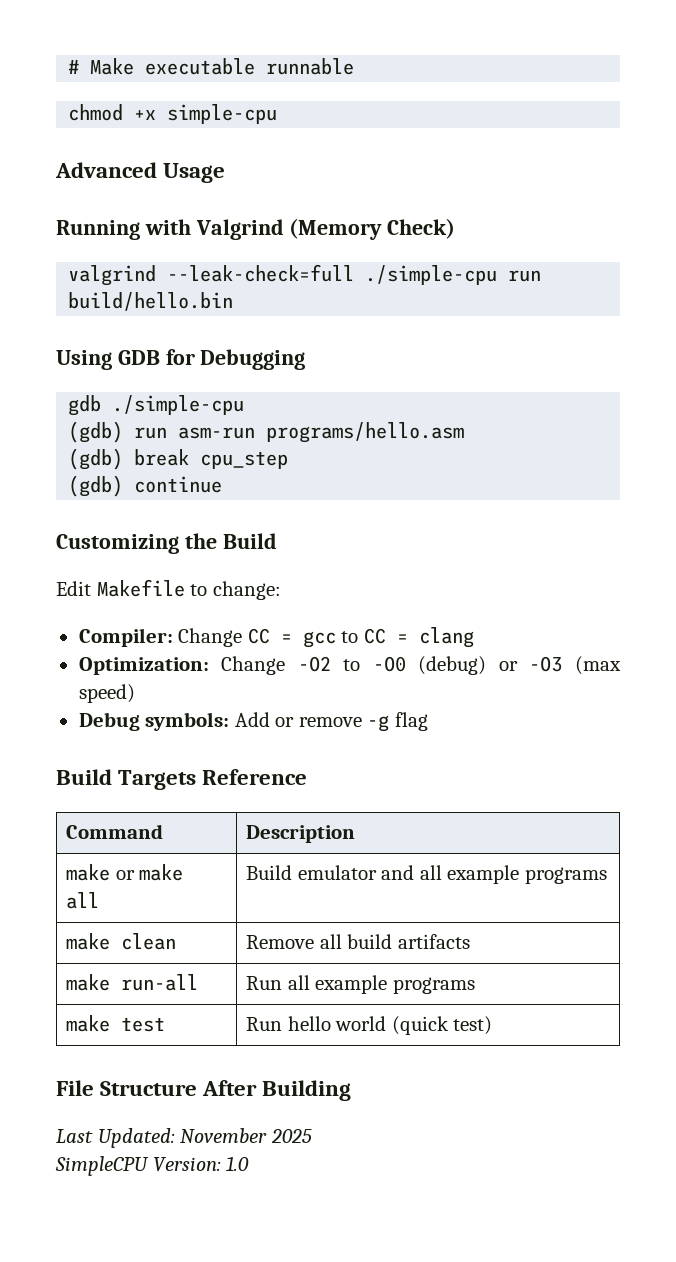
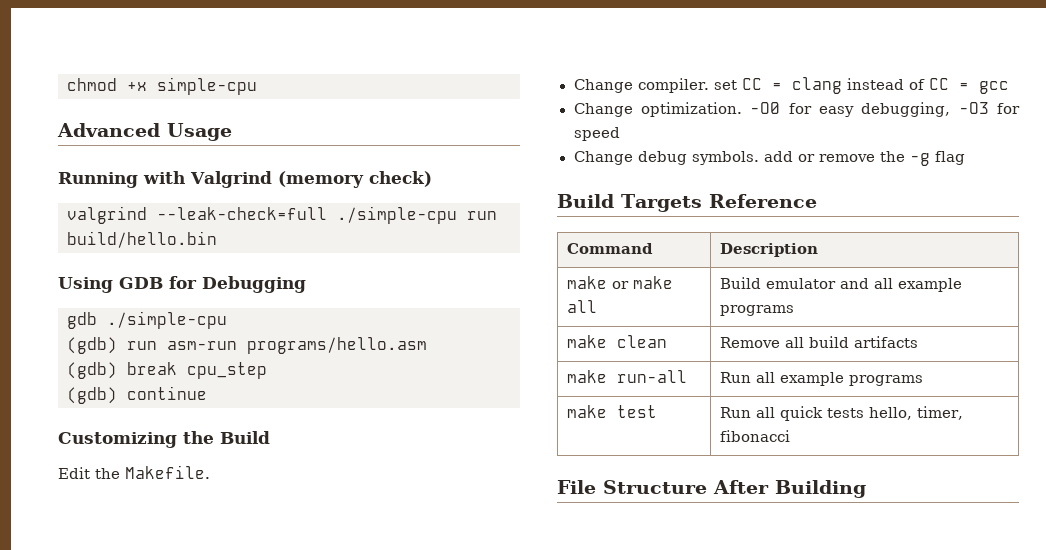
[68,58,355,75] # Make executable runnable // -> (67, 84) none
[289,218,456,240] (Memory Check) -> [277,171,432,188] (memory check)
[96,579,281,600] [78,627,474,648] [78,656,622,675] [78,684,135,703] [78,712,270,731] Makefile to change: // Compiler: Change CC = gcc to CC = clang // Optimization: Change -O2 to -O0 (debug) or -O3 (max speed) // Debug symbols: Add -> [95,465,210,479] [573,77,1010,94] [573,102,1020,117] [573,127,620,141] [573,151,793,165] the Makefile. // Change compiler. set CC = clang instead of CC = gcc // Change optimization. -O0 for easy debugging, -O3 for speed // Change debug symbols. add
(362, 722) none -> [879,151,905,162] the
[287,1016,493,1035] [56,1080,352,1101] [56,1128,312,1148] [55,1156,250,1176] hello world (quick test) // File Structure After Building // Last Updated: November 2025 // SimpleCPU Version: 1.0 -> [755,406,963,421] [719,430,790,442] [557,480,866,498] all quick tests hello, timer, fibonacci // File Structure After Building

